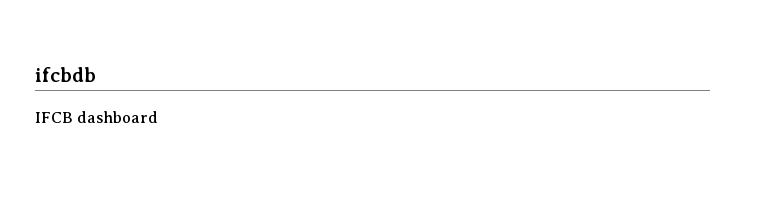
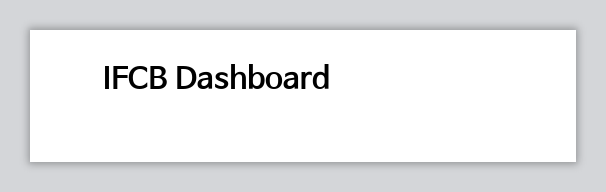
[35,67,96,82] [35,111,159,123] ifcbdb // IFCB dashboard -> [103,64,331,89] IFCB Dashboard

